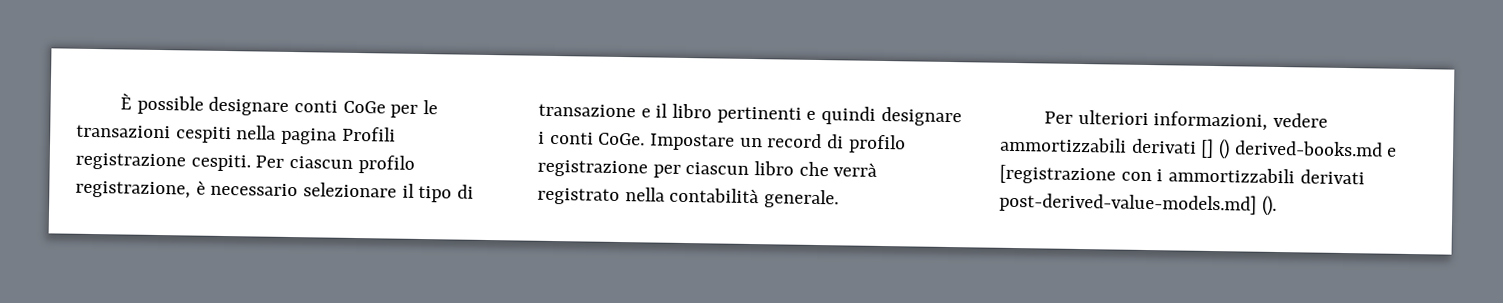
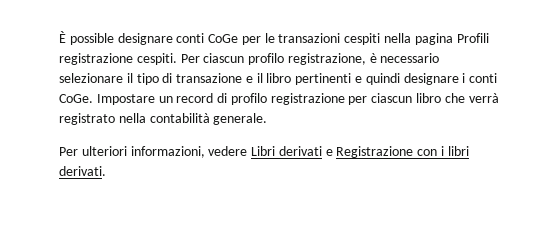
[1000,136,1398,160] [999,164,1365,185] [999,191,1277,216] ammortizzabili derivati [] () derived-books.md e [registrazione con i ammortizzabili derivati post-derived-value-models.md] (). -> [251,146,469,158] [59,166,106,176] Libri derivati e Registrazione con i libri derivati.

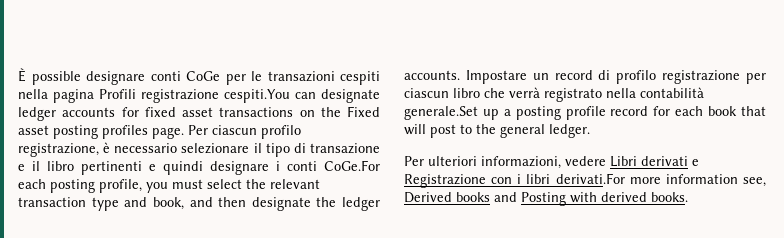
[136,53,177,65] cespiti. -> [224,89,380,103] [18,106,380,121] [18,125,184,139] cespiti.You can designate ledger accounts for fixed asset transactions on the Fixed asset posting profiles page.
[59,94,93,103] CoGe. -> [324,160,380,171] [18,179,320,193] [18,197,380,211] [404,70,460,80] CoGe.For each posting profile, you must select the relevant transaction type and book, and then designate the ledger accounts.
[213,113,268,125] generale. -> [404,106,766,120] [404,124,590,138] generale.Set up a posting profile record for each book that will post to the general ledger.
[59,166,106,176] derivati. -> [555,173,766,187] [404,192,688,206] derivati.For more information see, Derived books and Posting with derived books.

